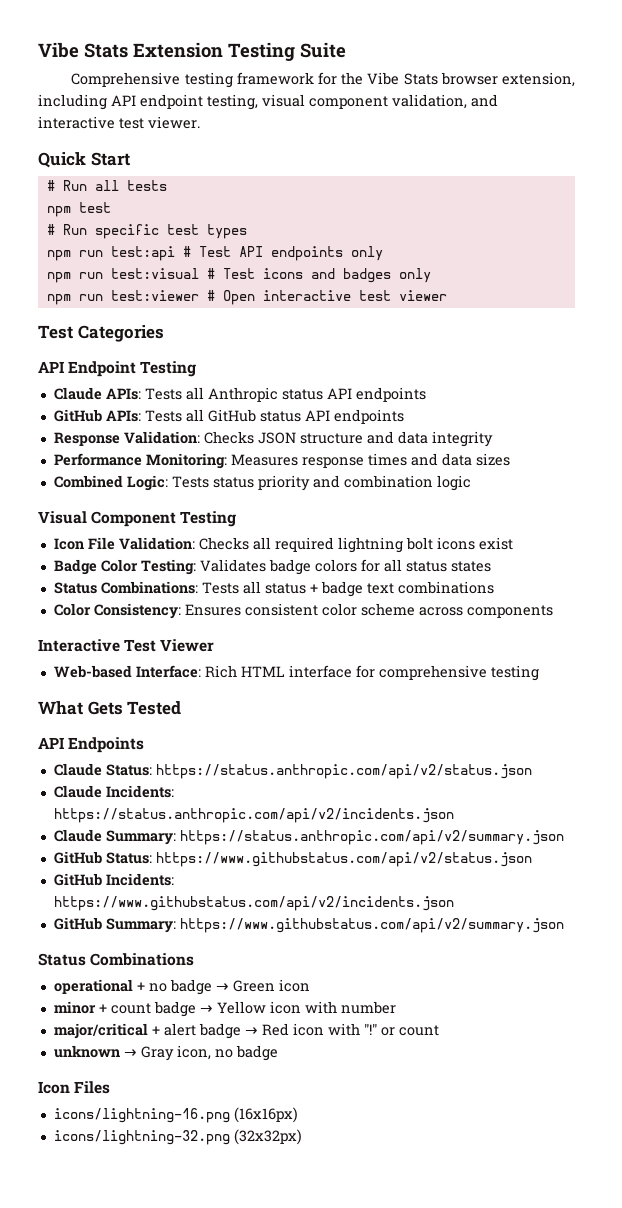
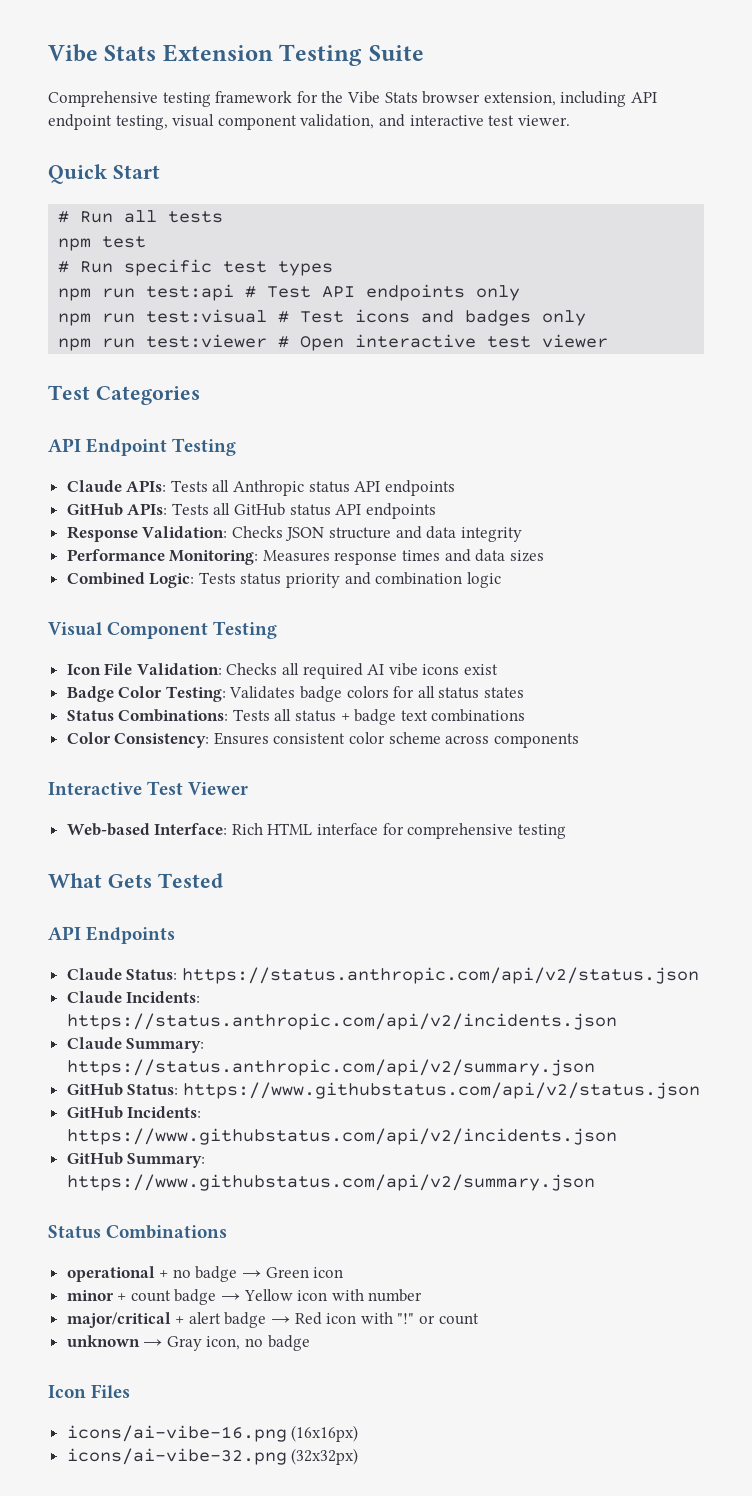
[337,537,433,553] lightning bolt -> [367,663,418,676] AI vibe
[53,1108,230,1123] icons/lightning-16.png -> [66,1425,287,1442] icons/ai-vibe-16.png
[53,1130,230,1145] icons/lightning-32.png -> [66,1448,287,1465] icons/ai-vibe-32.png

